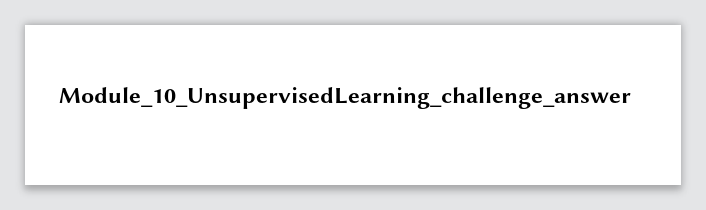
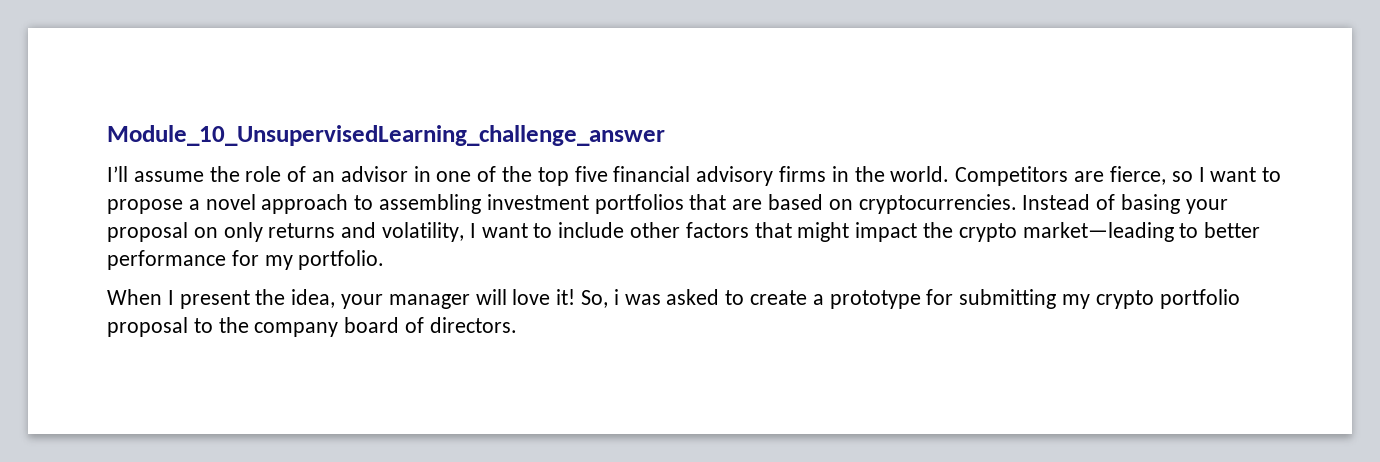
(631, 98) none -> [107,166,1282,186] [107,194,1228,214] [107,222,1261,242] [107,250,385,270] [107,289,1240,309] [107,317,517,337] // I’ll assume the role of an advisor in one of the top five financial advisory firms in the world. Competitors are fierce, so I want to propose a novel approach to assembling investment portfolios that are based on cryptocurrencies. Instead of basing your proposal on only returns and volatility, I want to include other factors that might impact the crypto market—leading to better performance for my portfolio. // When I present the idea, your manager will love it! So, i was asked to create a prototype for submitting my crypto portfolio proposal to the company board of directors.

